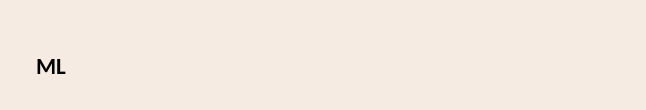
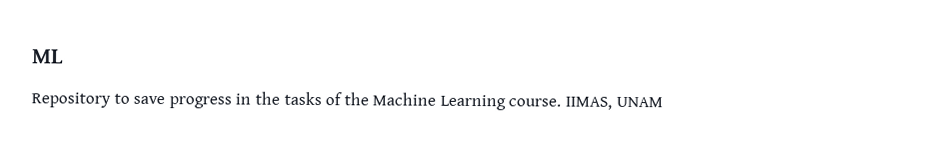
(66, 66) none -> [31,91,663,111] // Repository to save progress in the tasks of the Machine Learning course. IIMAS, UNAM

